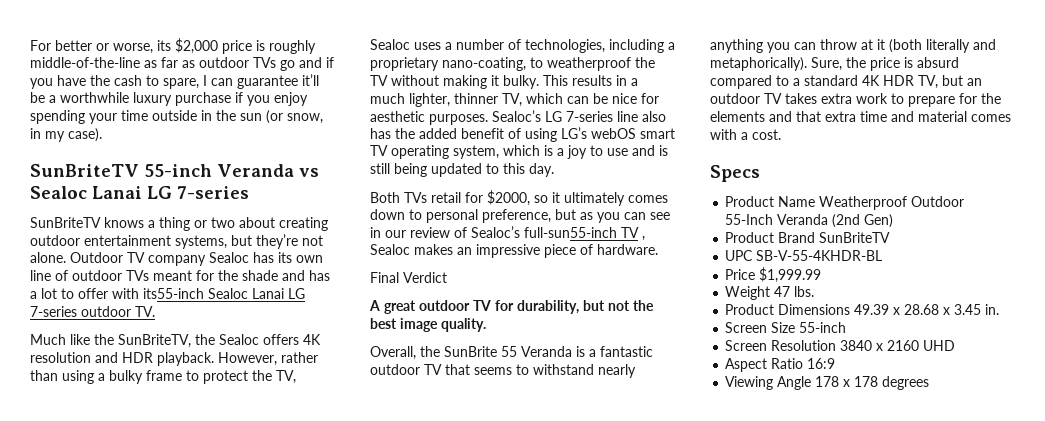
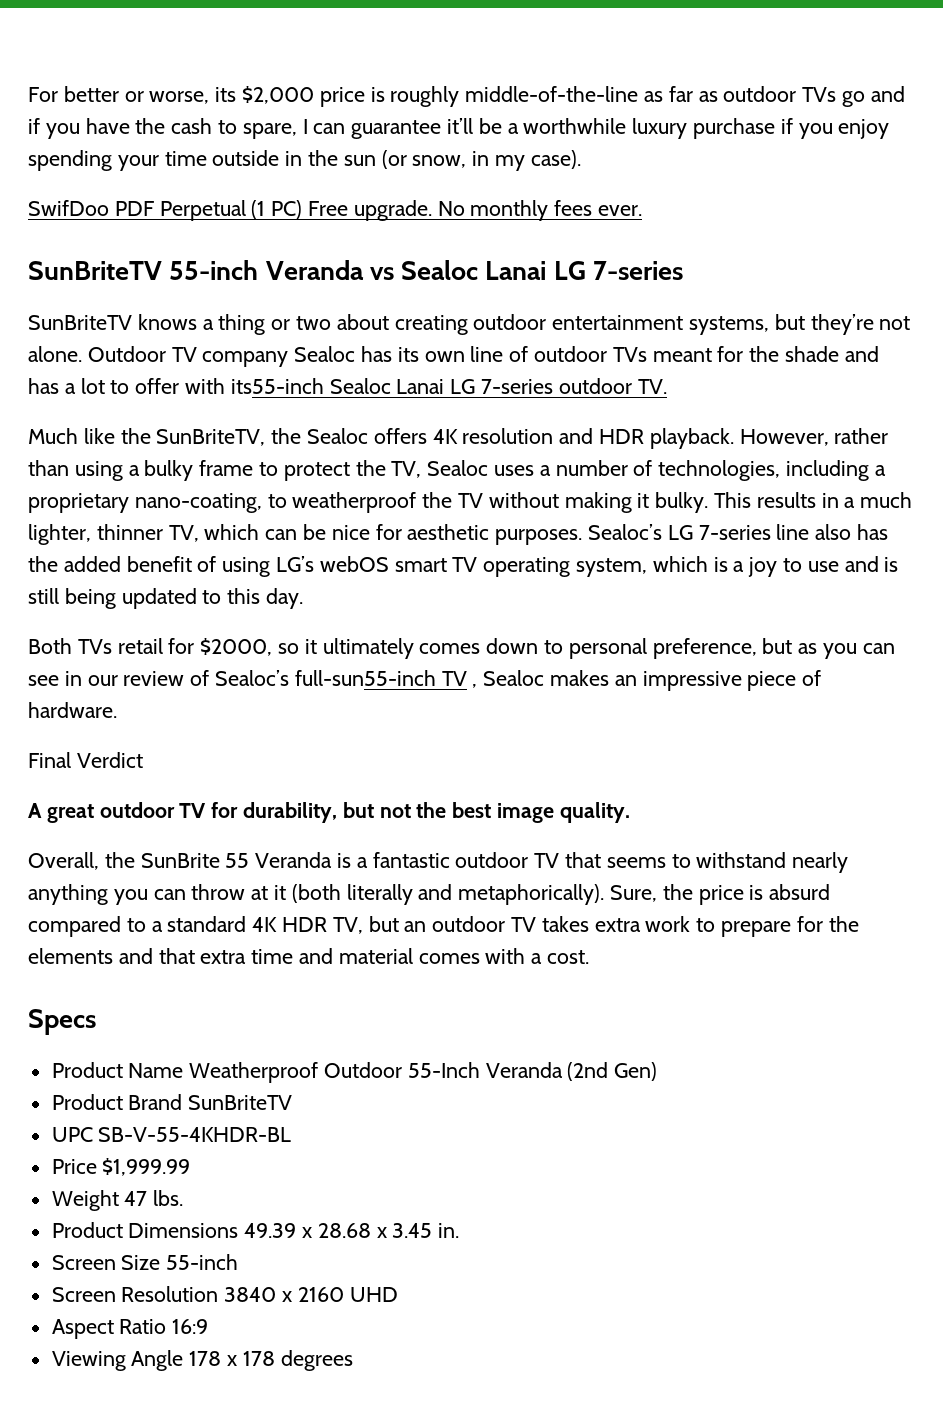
(102, 135) none -> [28,200,643,221] // SwifDoo PDF Perpetual (1 PC) Free upgrade. No monthly fees ever.

